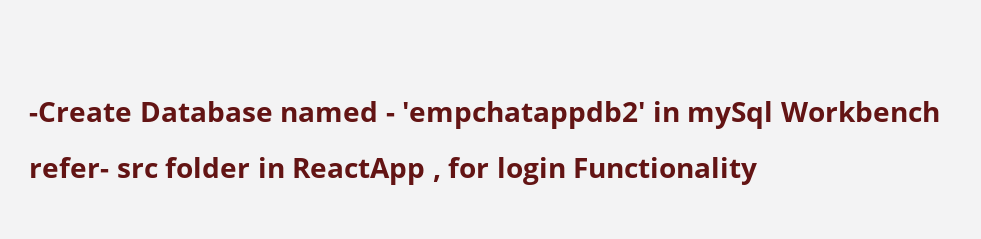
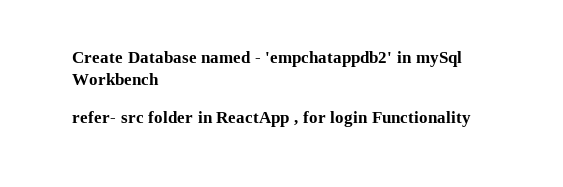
[29,102,132,122] -Create -> [72,52,123,63] Create

